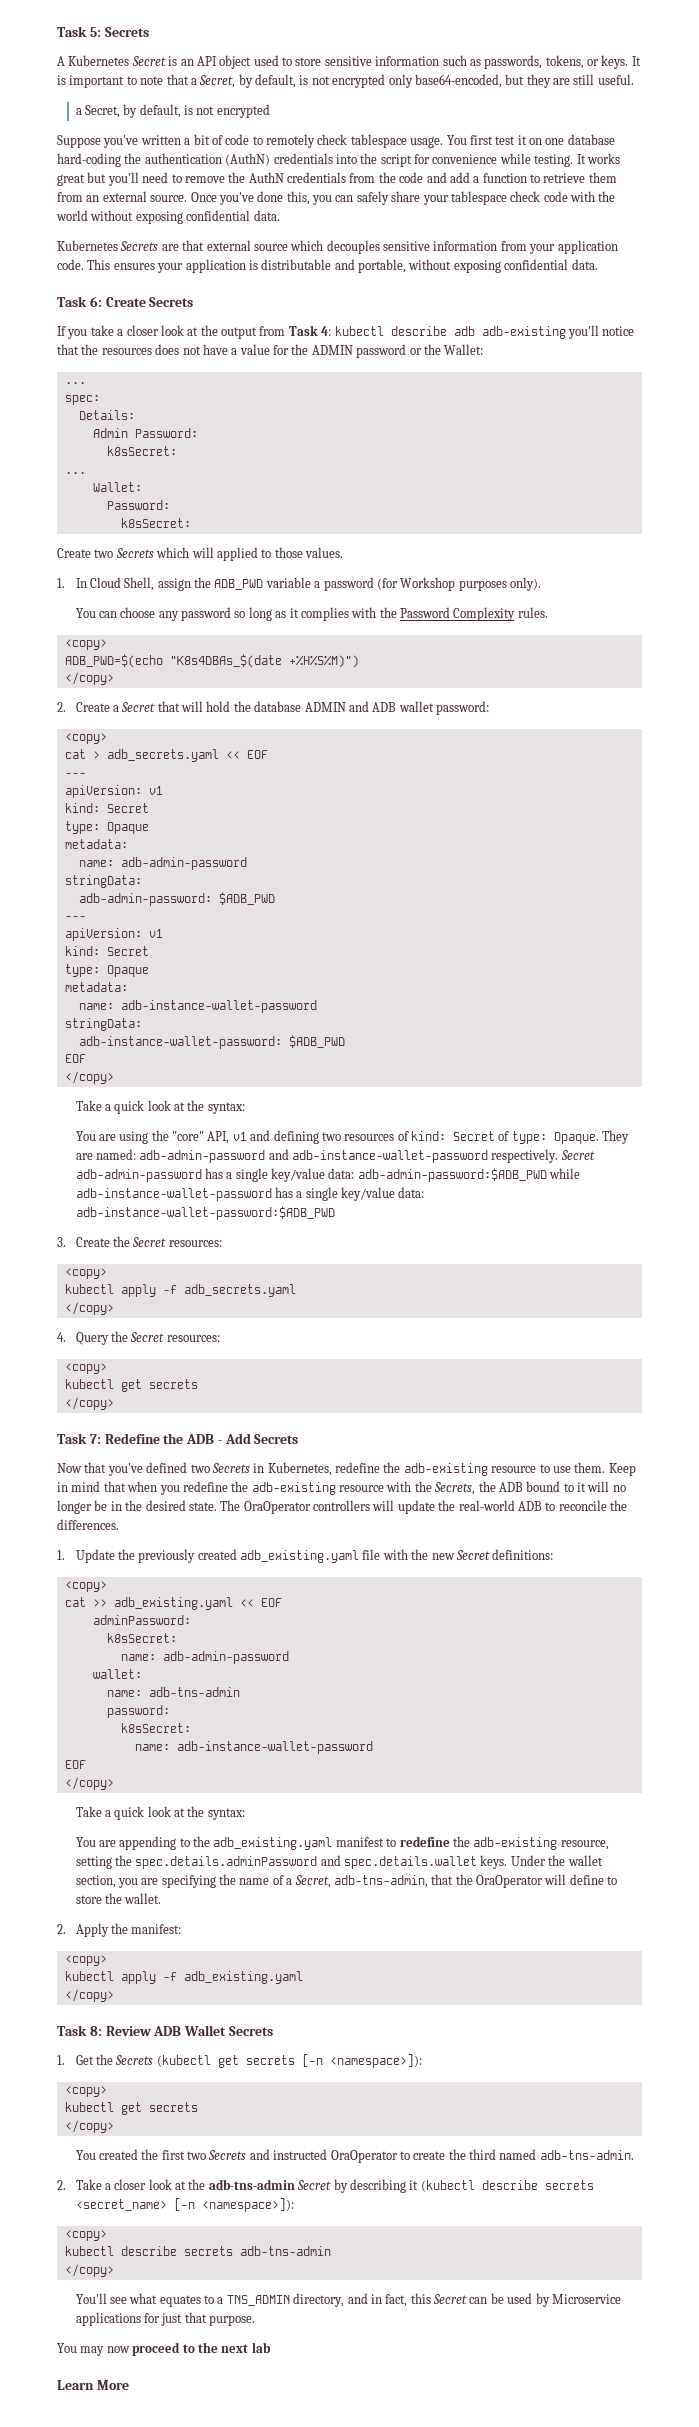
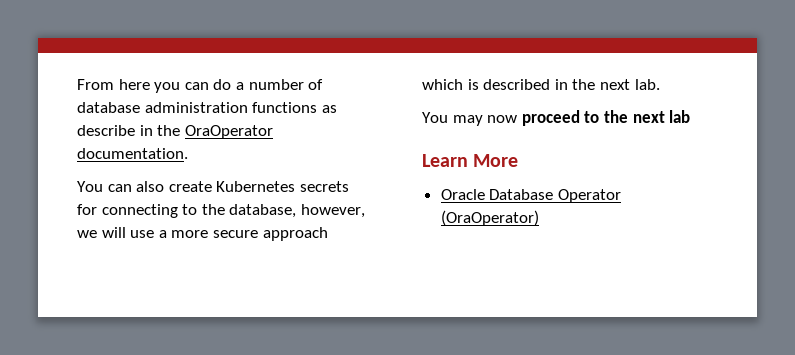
[57,26,149,37] [57,55,641,69] [57,74,634,88] [75,104,270,118] [57,134,615,148] [57,153,620,167] [57,172,617,186] [57,191,616,205] [56,210,280,224] [57,240,618,254] [57,259,598,273] [57,296,194,307] [57,325,635,339] [57,344,484,358] [64,382,86,384] [64,395,100,405] [78,410,135,420] [92,428,198,438] [106,446,177,456] [64,472,86,474] [92,482,142,492] [106,500,170,510] [120,518,191,528] [57,547,343,561] [57,577,542,591] [75,607,548,621] [64,639,107,650] [64,654,359,668] [64,672,114,685] [57,701,490,715] [64,733,107,744] [64,749,268,762] [64,773,86,777] [64,785,163,798] [64,803,149,813] [64,821,149,834] [64,839,128,849] [78,857,247,870] [64,875,142,888] [78,892,275,906] [64,916,86,920] [64,928,163,941] [64,946,149,956] [64,964,149,977] [64,982,128,992] [78,1000,317,1013] [64,1018,142,1031] [78,1035,345,1049] [64,1054,86,1063] [64,1071,114,1084] [75,1100,245,1114] [75,1130,630,1144] [75,1149,595,1163] [75,1168,581,1182] [75,1187,425,1201] [75,1206,335,1220] [57,1236,222,1247] [64,1268,107,1279] [64,1284,296,1297] [64,1302,114,1315] [57,1331,220,1345] [64,1363,107,1374] [64,1379,198,1392] [64,1397,114,1410] [57,1433,299,1444] [57,1462,636,1476] [57,1481,626,1495] [57,1500,627,1514] [57,1519,119,1530] [57,1549,554,1563] [64,1581,107,1592] [64,1597,282,1610] [92,1615,191,1625] [106,1633,177,1643] [120,1651,289,1664] [92,1669,142,1679] [106,1687,240,1697] [106,1705,170,1718] [120,1723,191,1733] [134,1741,373,1754] [64,1760,86,1769] [64,1777,114,1790] [75,1806,245,1820] [75,1836,609,1850] [75,1855,603,1869] [75,1874,618,1888] [75,1893,162,1904] [57,1923,182,1937] [64,1955,107,1966] [64,1971,303,1984] [64,1989,114,2002] [57,2025,273,2036] [57,2054,422,2068] [64,2086,107,2097] [64,2102,198,2115] [64,2120,114,2133] [75,2149,634,2163] [57,2179,594,2193] [75,2198,294,2212] [64,2230,107,2241] [64,2246,331,2256] [64,2264,114,2277] [75,2293,621,2307] [75,2312,256,2326] Task 5: Secrets // A Kubernetes Secret is an API object used to store sensitive information such as passwords, tokens, or keys. It is important to note that a Secret, by default, is not encrypted only base64-encoded, but they are still useful. // a Secret, by default, is not encrypted // Suppose you've written a bit of code to remotely check tablespace usage. You first test it on one database hard-coding the authentication (AuthN) credentials into the script for convenience while testing. It works great but you'll need to remove the AuthN credentials from the code and add a function to retrieve them from an external source. Once you've done this, you can safely share your tablespace check code with the world without exposing confidential data. // Kubernetes Secrets are that external source which decouples sensitive information from your application code. This ensures your application is distributable and portable, without exposing confidential data. // Task 6: Create Secrets // If you take a closer look at the output from Task 4: kubectl describe adb adb-existing you'll notice that the resources does not have a value for the ADMIN password or the Wallet: // ... // spec: // Details: // Admin Password: // k8sSecret: // ... // Wallet: // Password: // k8sSecret: // Create two Secrets which will applied to those values. // 1. In Cloud Shell, assign the ADB_PWD variable a password (for Workshop purposes only). // You can choose any password so long as it complies with the Password Complexity rules. // <copy> // ADB_PWD=$(echo "K8s4DBAs_$(date +%H%S%M)") // </copy> // 2. Create a Secret that will hold the database ADMIN and ADB wallet password: // <copy> // cat > adb_secrets.yaml << EOF // --- // apiVersion: v1 // kind: Secret // type: Opaque // metadata: // name: adb-admin-password // stringData: // adb-admin-password: $ADB_PWD // --- // apiVersion: v1 // kind: Secret // type: Opaque // metadata: // name: adb-instance-wallet-password // stringData: // adb-instance-wallet-password: $ADB_PWD // EOF // </copy> // Take a quick look at the syntax: // You are using the "core" API, v1 and defining two resources of kind: Secret of type: Opaque. They are named: adb-admin-password and adb-instance-wallet-password respectively. Secret adb-admin-password has a single key/value data: adb-admin-password:$ADB_PWD while adb-instance-wallet-password has a single key/value data: adb-instance-wallet-password:$ADB_PWD // 3. Create the Secret resources: // <copy> // kubectl apply -f adb_secrets.yaml // </copy> // 4. Query the Secret resources: // <copy> // kubectl get secrets // </copy> // Task 7: Redefine the ADB - Add Secrets // Now that you've defined two Secrets in Kubernetes, redefine the adb-existing resource to use them. Keep in mind that when you redefine the adb-existing resource with the Secrets, the ADB bound to it will no longer be in the desired state. The OraOperator controllers will update the real-world ADB to reconcile the differences. // 1. Update the previously created adb_existing.yaml file with the new Secret definitions: // <copy> // cat >> adb_existing.yaml << EOF // adminPassword: // k8sSecret: // name: adb-admin-password // wallet: // name: adb-tns-admin // password: // k8sSecret: // name: adb-instance-wallet-password // EOF // </copy> // Take a quick look at the syntax: // You are appending to the adb_existing.yaml manifest to redefine the adb-existing resource, setting the spec.details.adminPassword and spec.details.wallet keys. Under the wallet section, you are specifying the name of a Secret, adb-tns-admin, that the OraOperator will define to store the wallet. // 2. Apply the manifest: // <copy> // kubectl apply -f adb_existing.yaml // </copy> // Task 8: Review ADB Wallet Secrets // 1. Get the Secrets (kubectl get secrets [-n <namespace>]): // <copy> // kubectl get secrets // </copy> // You created the first two Secrets and instructed OraOperator to create the third named adb-tns-admin. // 2. Take a closer look at the adb-tns-admin Secret by describing it (kubectl describe secrets <secret_name> [-n <namespace>]): // <copy> // kubectl describe secrets adb-tns-admin // </copy> // You'll see what equates to a TNS_ADMIN directory, and in fact, this Secret can be used by Microservice applications for just that purpose. -> [77,79,324,93] [77,102,337,113] [77,125,273,139] [77,148,188,159] [77,181,349,192] [77,204,365,218] [77,227,328,241] [422,79,660,90] From here you can do a number of database administration functions as describe in the OraOperator documentation. // You can also create Kubernetes secrets for connecting to the database, however, we will use a more secure approach which is described in the next lab.
(129, 2385) none -> [440,189,621,203] [440,210,539,226] // Oracle Database Operator (OraOperator)

